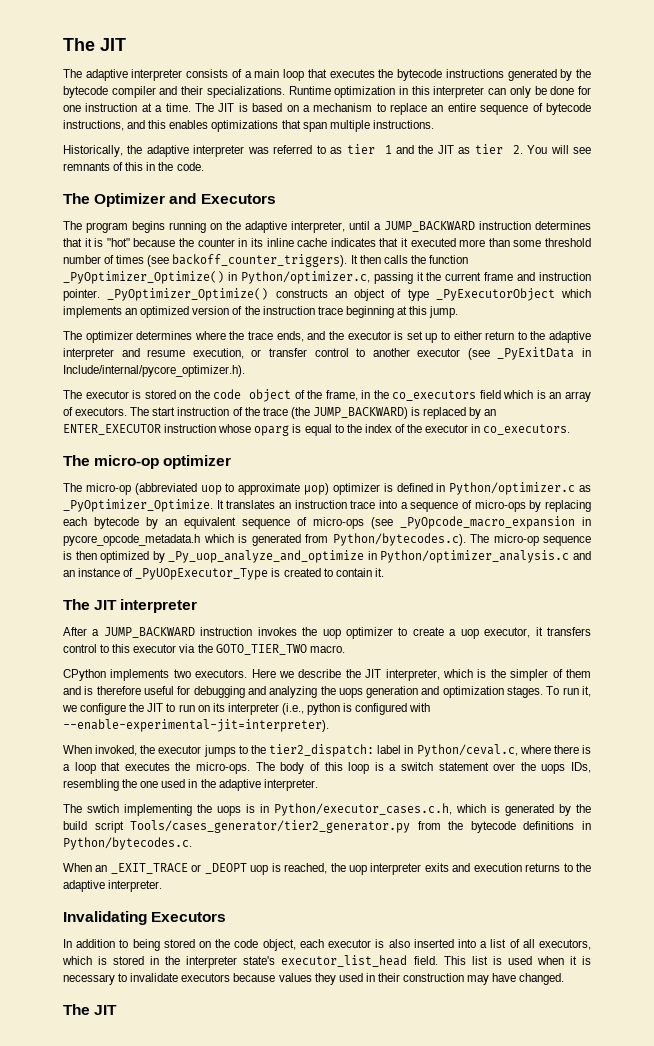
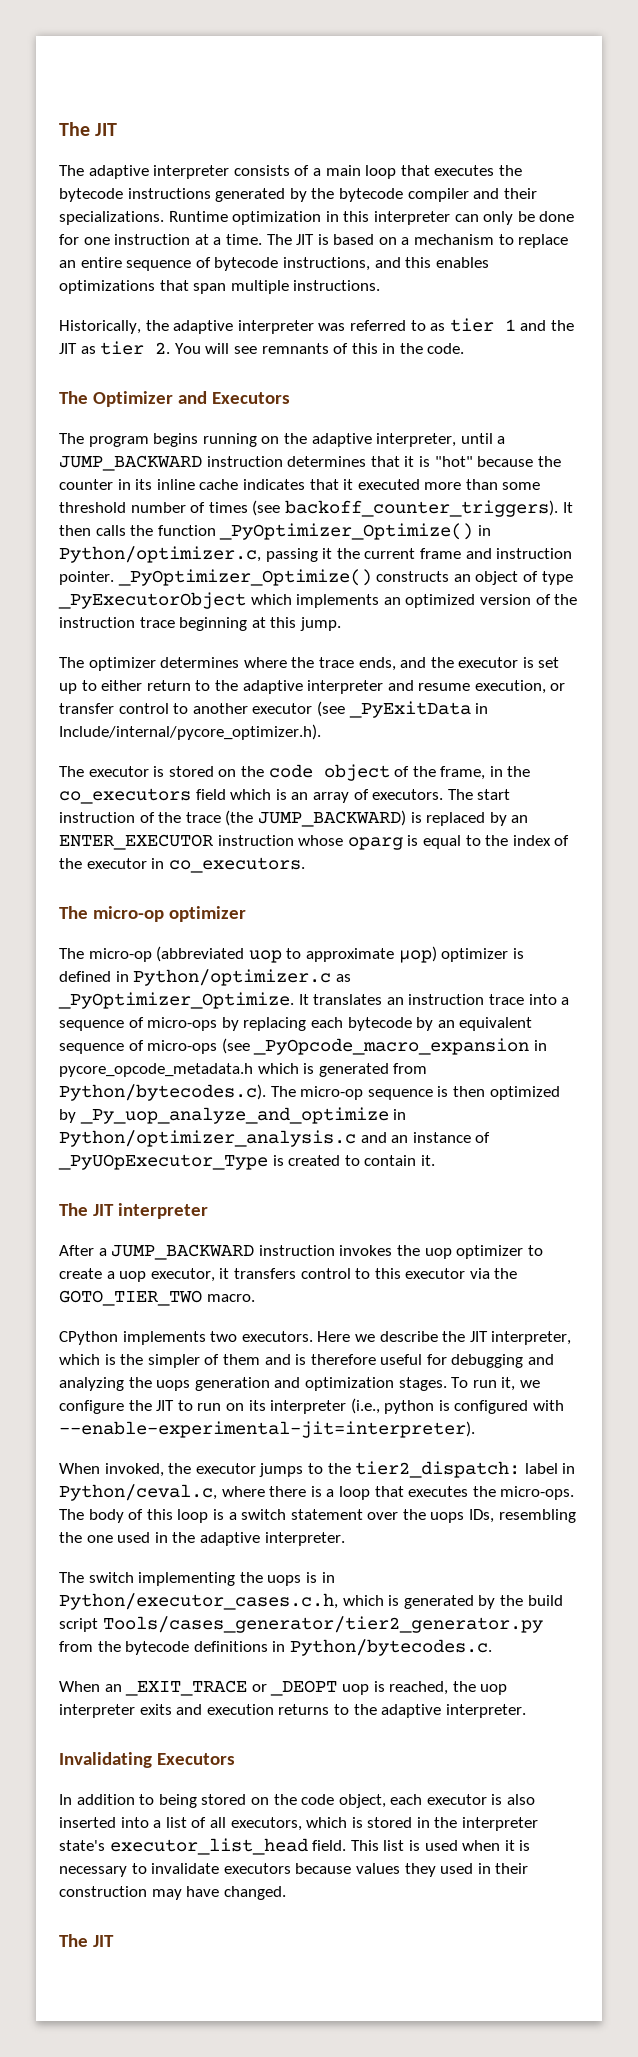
[87,804,119,813] swtich -> [88,1572,134,1583] switch

